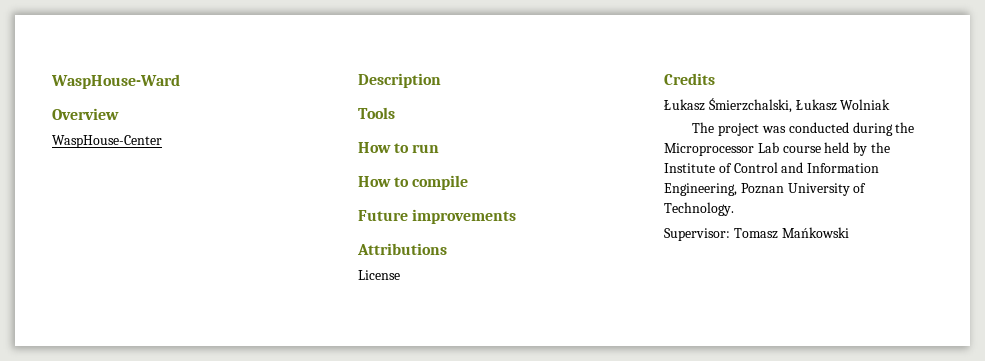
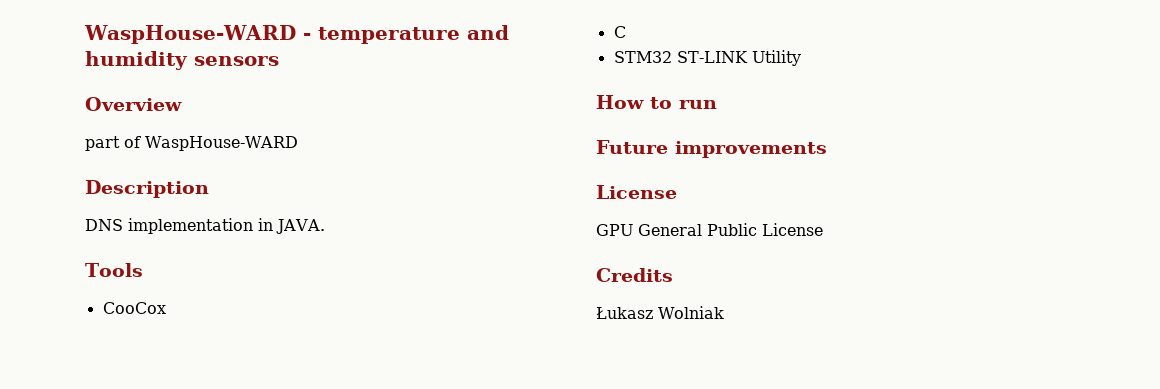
[51,74,180,89] [52,108,119,120] [52,135,162,148] [358,73,441,88] [358,107,395,119] WaspHouse-Ward // Overview // WaspHouse-Center // Description // Tools -> [84,25,509,44] [85,51,279,70] [85,97,182,111] [85,136,298,151] [85,180,209,198] [85,218,325,234] [85,263,143,277] [102,302,166,314] [613,26,626,38] [613,50,801,66] WaspHouse-WARD - temperature and humidity sensors // Overview // part of WaspHouse-WARD // Description // DNS implementation in JAVA. // Tools // CooCox // C // STM32 ST-LINK Utility
[358,175,469,190] // How to compile -> (717, 104) none
[357,243,447,255] Attributions // -> [596,185,677,199] [596,223,757,236] License // GPU General Public
[708,98,837,113] Śmierzchalski, Łukasz -> (653, 313) none
[692,122,915,136] [664,142,890,156] [664,162,880,173] [664,183,867,196] [664,202,734,216] [664,227,849,241] // The project was conducted during the Microprocessor Lab course held by the Institute of Control and Information Engineering, Poznan University of Technology. // Supervisor: Tomasz Mańkowski -> (724, 312) none

